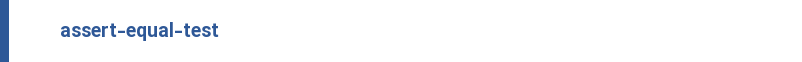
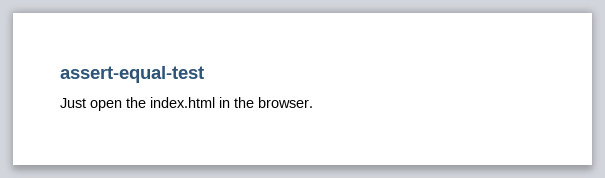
(219, 31) none -> [60,97,313,111] // Just open the index.html in the browser.

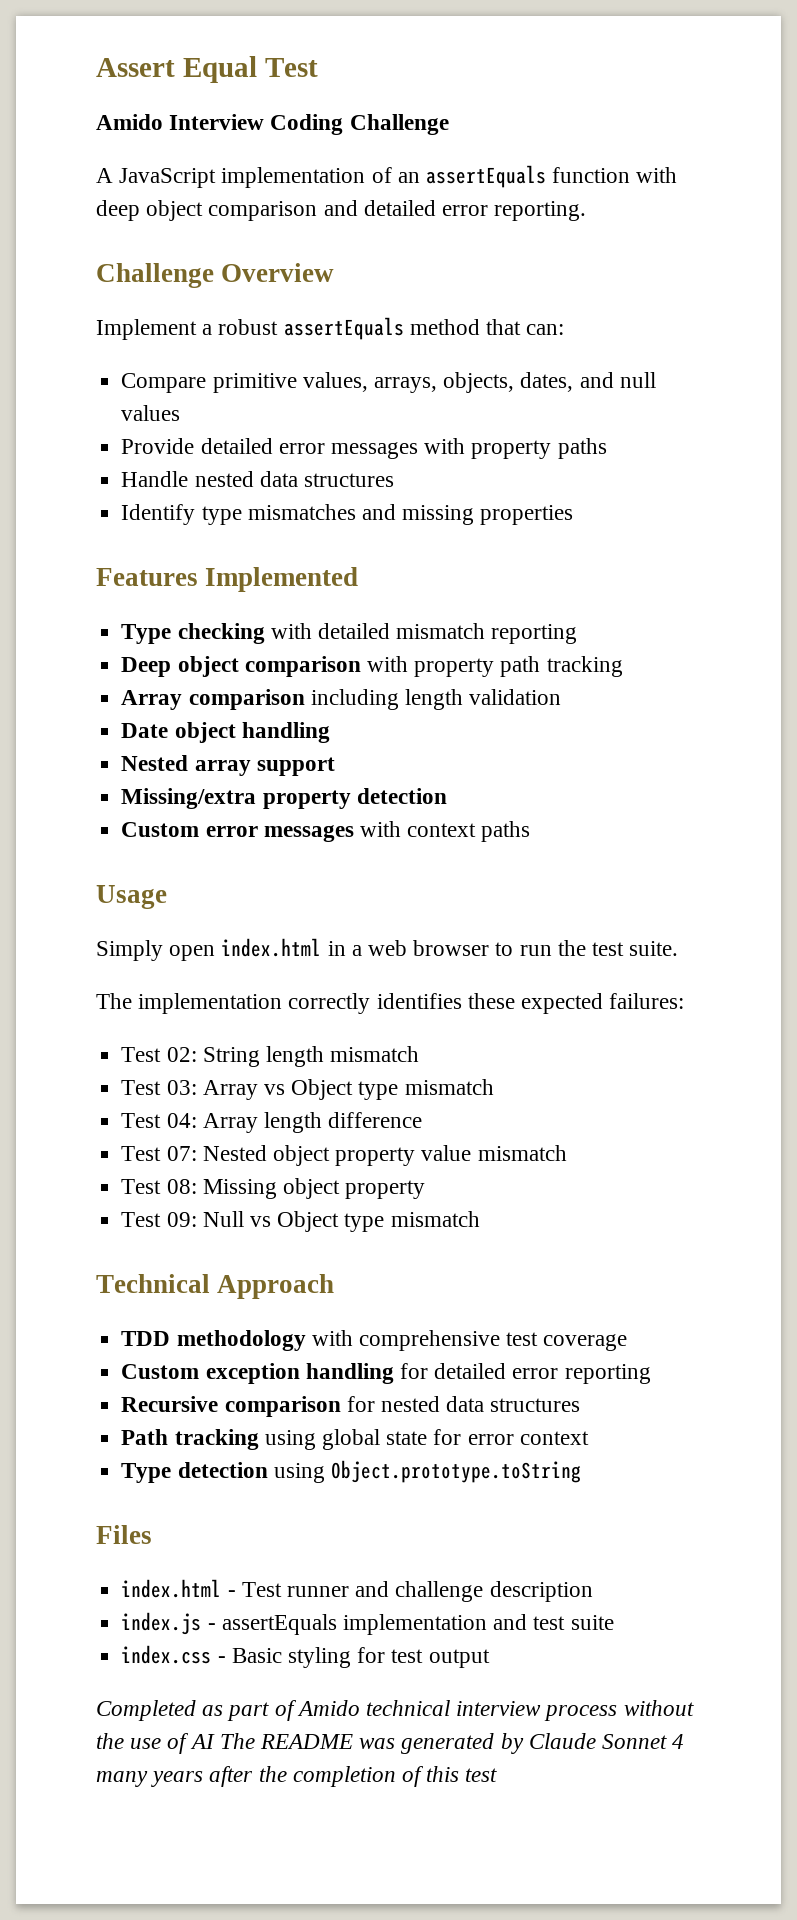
[60,66,204,83] [60,97,313,111] assert-equal-test // Just open the index.html in the browser. -> [96,56,318,83] [96,114,449,135] [96,165,678,188] [96,200,587,221] [96,263,335,288] [96,317,565,340] [121,372,656,393] [121,405,181,421] [121,438,607,459] [121,471,394,487] [121,504,574,525] [96,567,359,592] [121,623,578,644] [121,656,623,677] [121,689,562,710] [121,722,330,743] [121,755,335,776] [121,788,447,809] [121,821,531,842] [96,885,167,909] [96,938,679,961] [96,993,685,1014] [121,1046,420,1067] [121,1079,494,1100] [121,1112,423,1133] [121,1145,567,1166] [121,1178,426,1199] [121,1211,480,1232] [96,1274,335,1299] [121,1330,628,1351] [121,1363,651,1384] [121,1396,581,1417] [121,1429,589,1450] [121,1460,581,1483] [96,1525,152,1544] [121,1579,593,1602] [121,1612,614,1635] [121,1645,490,1668] [96,1700,694,1721] [96,1733,685,1754] [96,1766,498,1787] Assert Equal Test // Amido Interview Coding Challenge // A JavaScript implementation of an assertEquals function with deep object comparison and detailed error reporting. // Challenge Overview // Implement a robust assertEquals method that can: // Compare primitive values, arrays, objects, dates, and null values // Provide detailed error messages with property paths // Handle nested data structures // Identify type mismatches and missing properties // Features Implemented // Type checking with detailed mismatch reporting // Deep object comparison with property path tracking // Array comparison including length validation // Date object handling // Nested array support // Missing/extra property detection // Custom error messages with context paths // Usage // Simply open index.html in a web browser to run the test suite. // The implementation correctly identifies these expected failures: // Test 02: String length mismatch // Test 03: Array vs Object type mismatch // Test 04: Array length difference // Test 07: Nested object property value mismatch // Test 08: Missing object property // Test 09: Null vs Object type mismatch // Technical Approach // TDD methodology with comprehensive test coverage // Custom exception handling for detailed error reporting // Recursive comparison for nested data structures // Path tracking using global state for error context // Type detection using Object.prototype.toString // Files // index.html - Test runner and challenge description // index.js - assertEquals implementation and test suite // index.css - Basic styling for test output // Completed as part of Amido technical interview process without the use of AI The README was generated by Claude Sonnet 4 many years after the completion of this test

